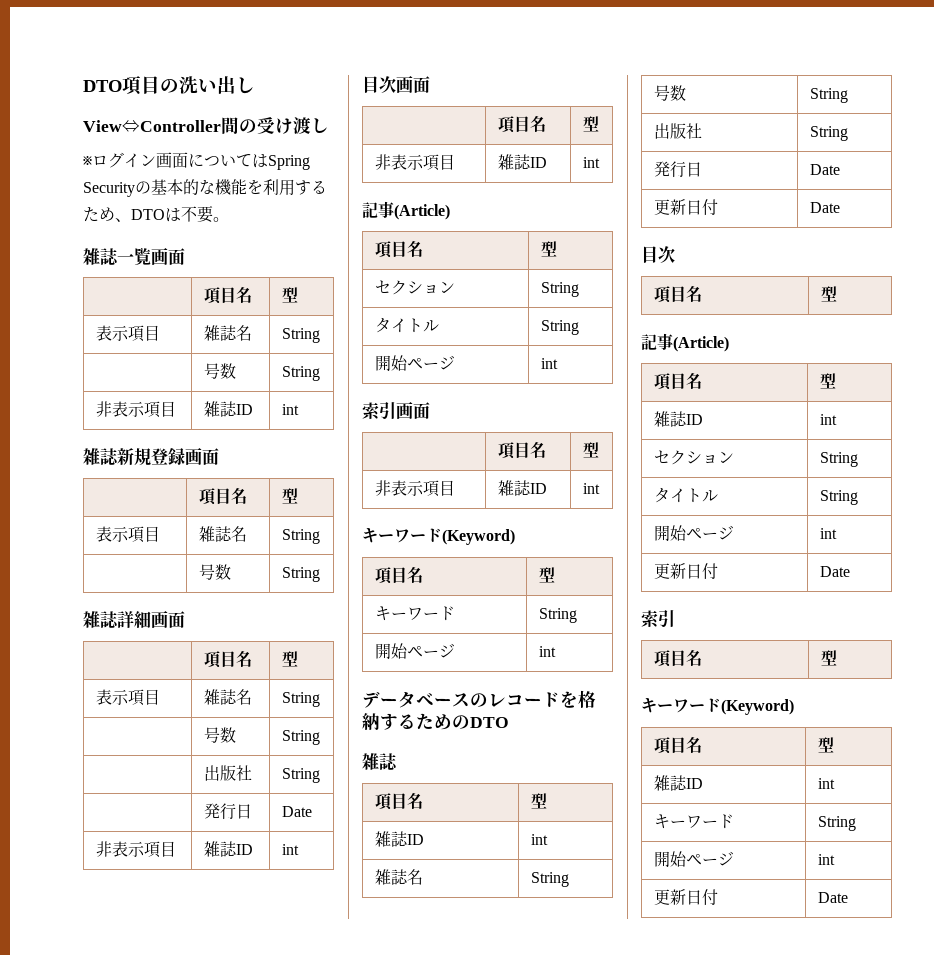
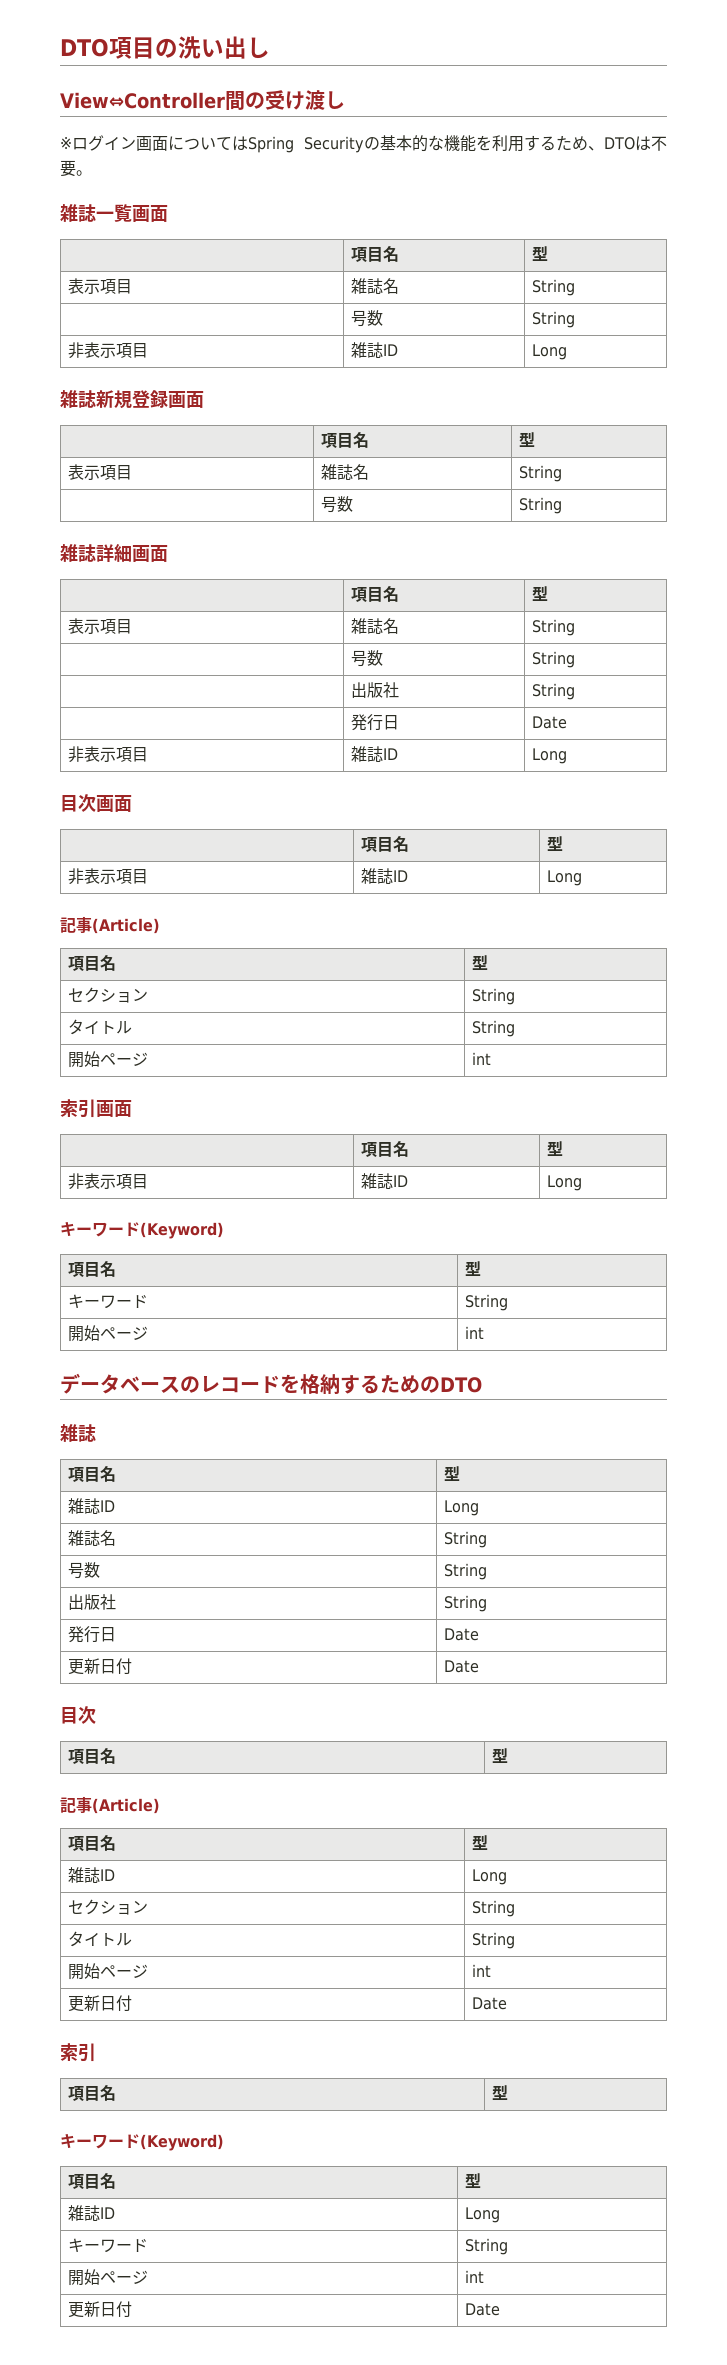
[281,404,299,415] int -> [531,344,567,360] Long
[281,844,299,855] int -> [531,748,567,764] Long
[582,157,600,168] int -> [546,870,582,886] Long
[582,483,600,494] int -> [546,1175,582,1191] Long
[530,834,548,845] int -> [443,1500,479,1516] Long
[819,414,837,425] int -> [471,1869,507,1885] Long
[817,778,835,789] int -> [464,2207,500,2223] Long

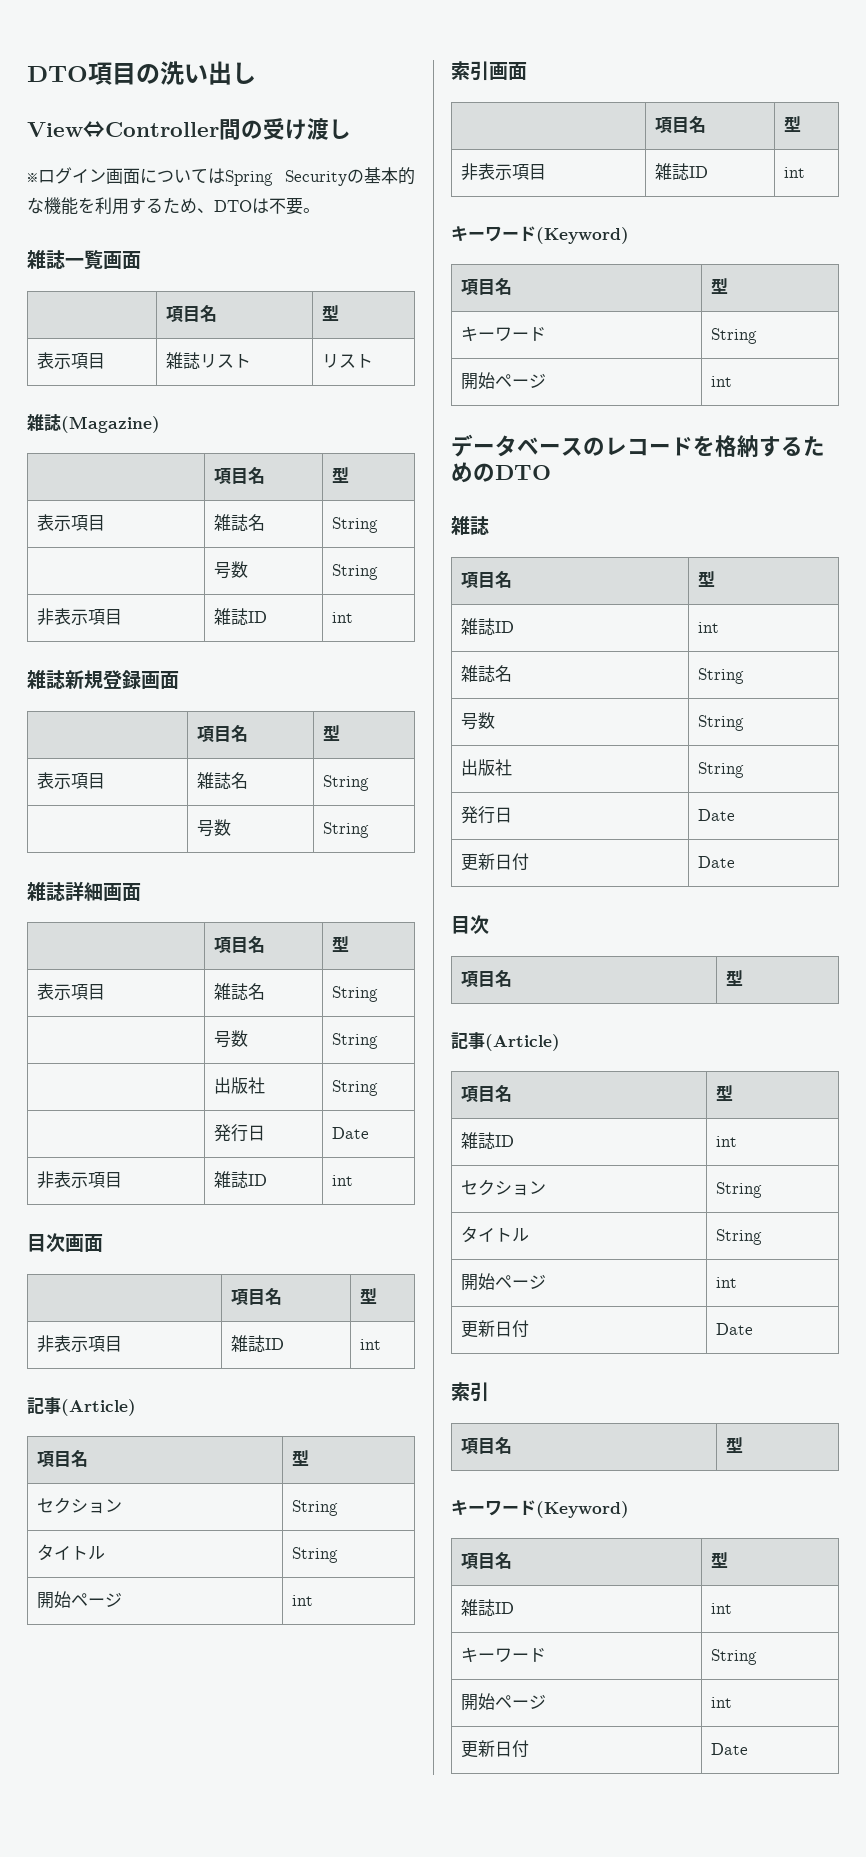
(548, 253) none -> [37,352,106,369] [166,352,252,369] [322,354,374,368] [27,414,160,433] [214,467,266,484] [332,467,350,483] // 表示項目 | 雑誌リスト | リスト // 雑誌(Magazine) // | 項目名 | 型
[531,344,567,360] Long -> [332,612,354,623] int
[531,748,567,764] Long -> [332,1175,354,1186] int
[546,870,582,886] Long -> [360,1339,382,1350] int
[546,1175,582,1191] Long -> [784,167,806,178] int
[443,1500,479,1516] Long -> [698,622,720,633] int
[471,1869,507,1885] Long -> [716,1136,738,1147] int
[464,2207,500,2223] Long -> [711,1603,733,1614] int

